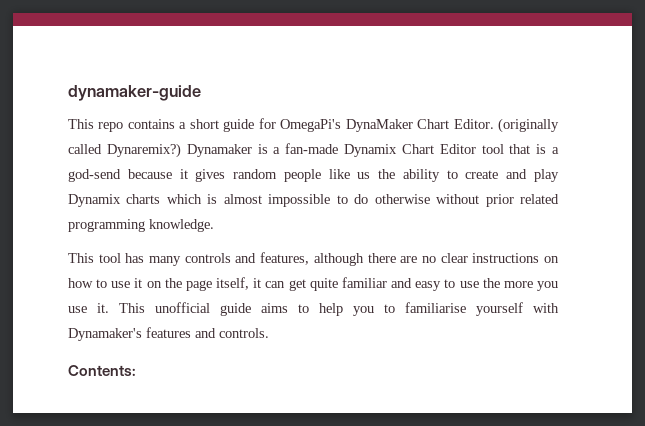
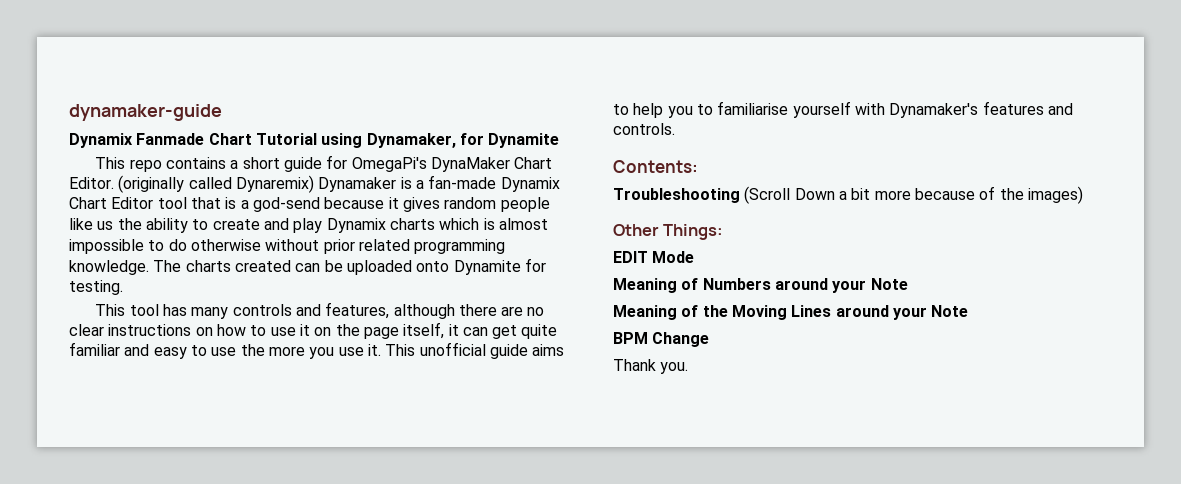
(201, 93) none -> [69,133,560,148] // Dynamix Fanmade Chart Tutorial using Dynamaker, for Dynamite
[106,143,181,158] Dynaremix?) -> [235,175,314,193] Dynaremix)
(214, 225) none -> [153,258,546,275] [69,280,123,295] The charts created can be uploaded onto Dynamite for testing.
(136, 370) none -> [613,186,1083,204] [613,224,724,240] [613,251,695,263] [613,278,908,293] [613,305,969,320] [613,332,710,347] [613,359,689,374] // Troubleshooting (Scroll Down a bit more because of the images) // Other Things: // EDIT Mode // Meaning of Numbers around your Note // Meaning of the Moving Lines around your Note // BPM Change // Thank you.

